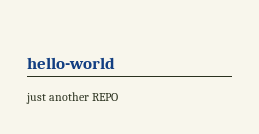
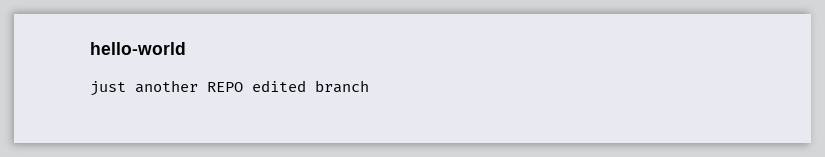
(119, 97) none -> [252,80,369,93] edited branch

